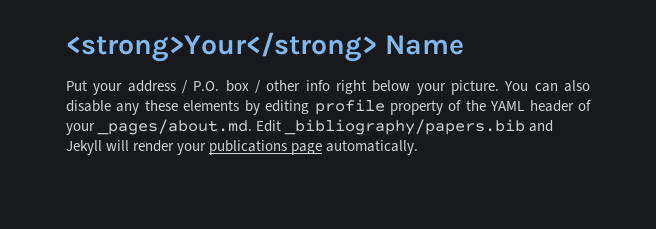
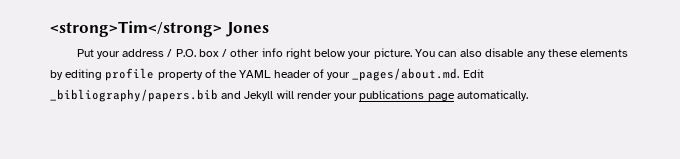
[66,32,464,62] <strong>Your</strong> Name -> [50,21,269,37] <strong>Tim</strong> Jones

